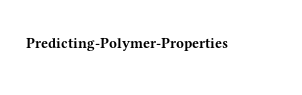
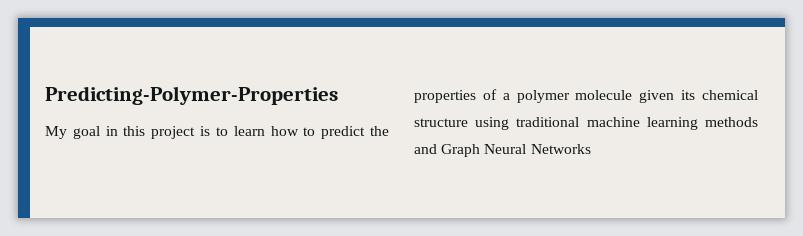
(228, 44) none -> [45,126,389,139] [414,89,758,103] [414,117,758,130] [414,144,591,157] // My goal in this project is to learn how to predict the properties of a polymer molecule given its chemical structure using traditional machine learning methods and Graph Neural Networks

